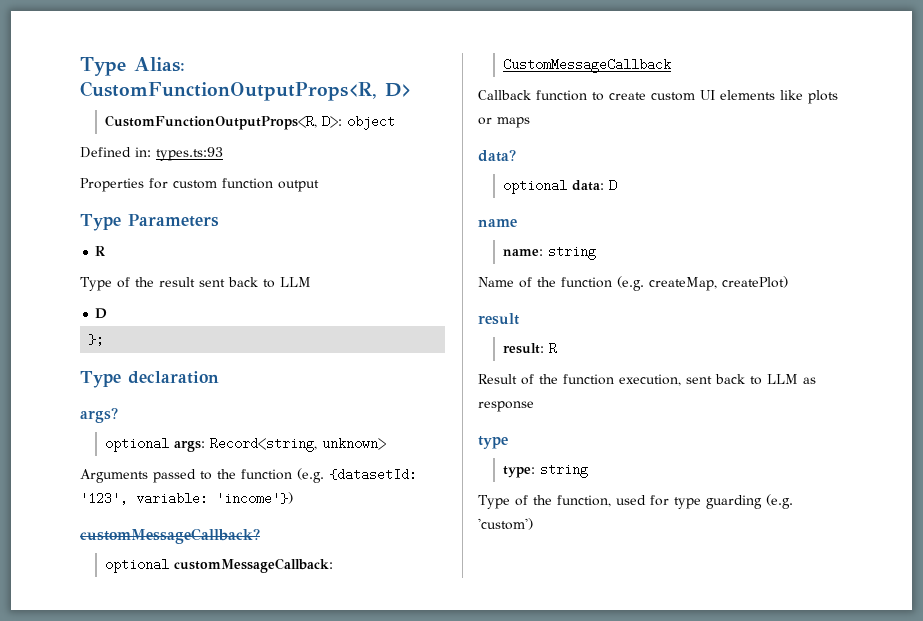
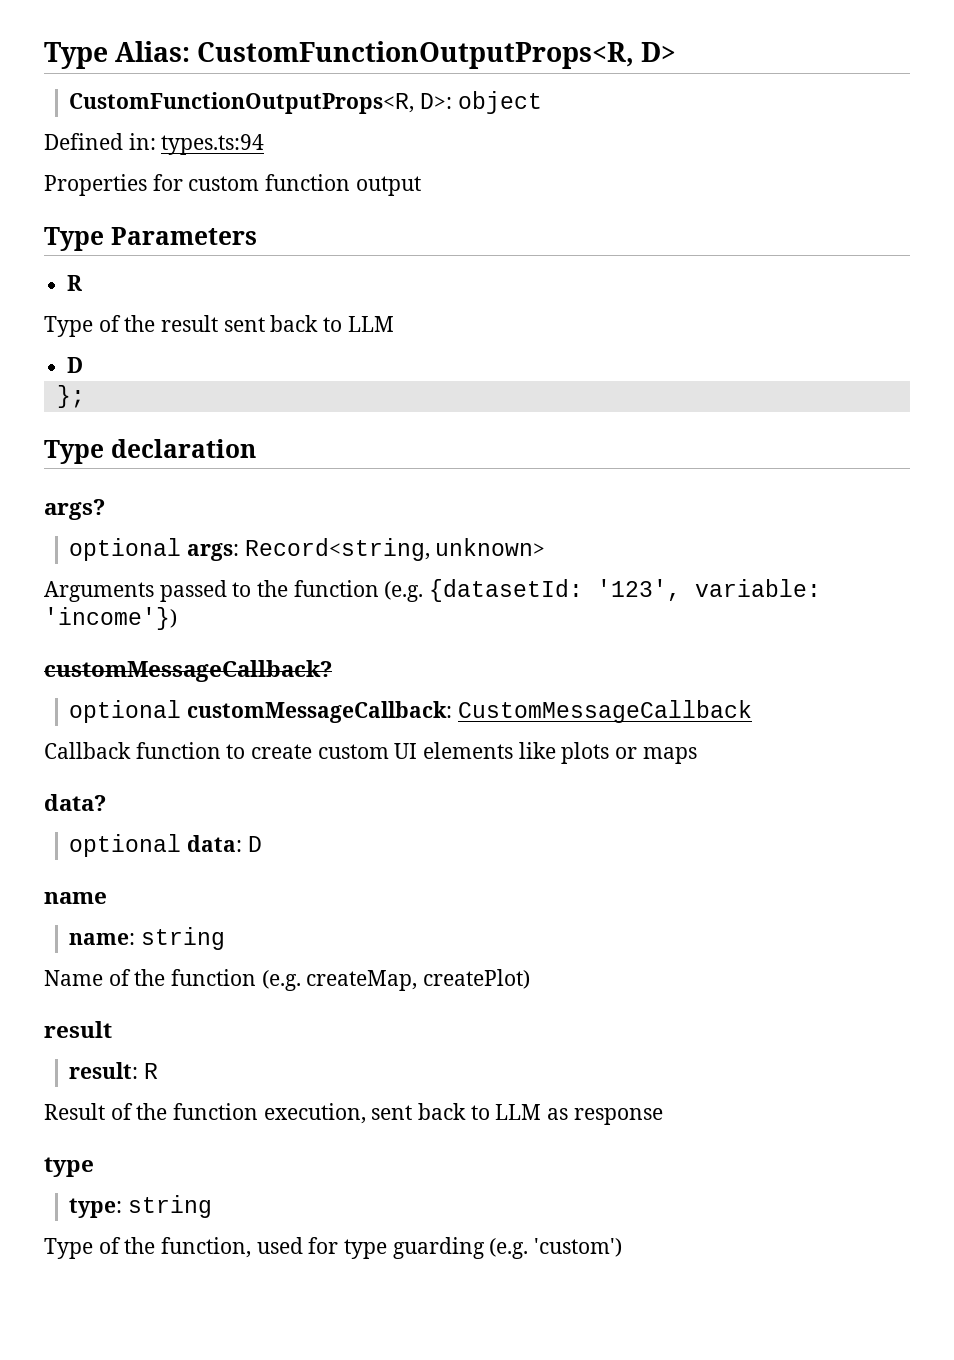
[156,147,223,161] types.ts:93 -> [161,134,265,155] types.ts:94

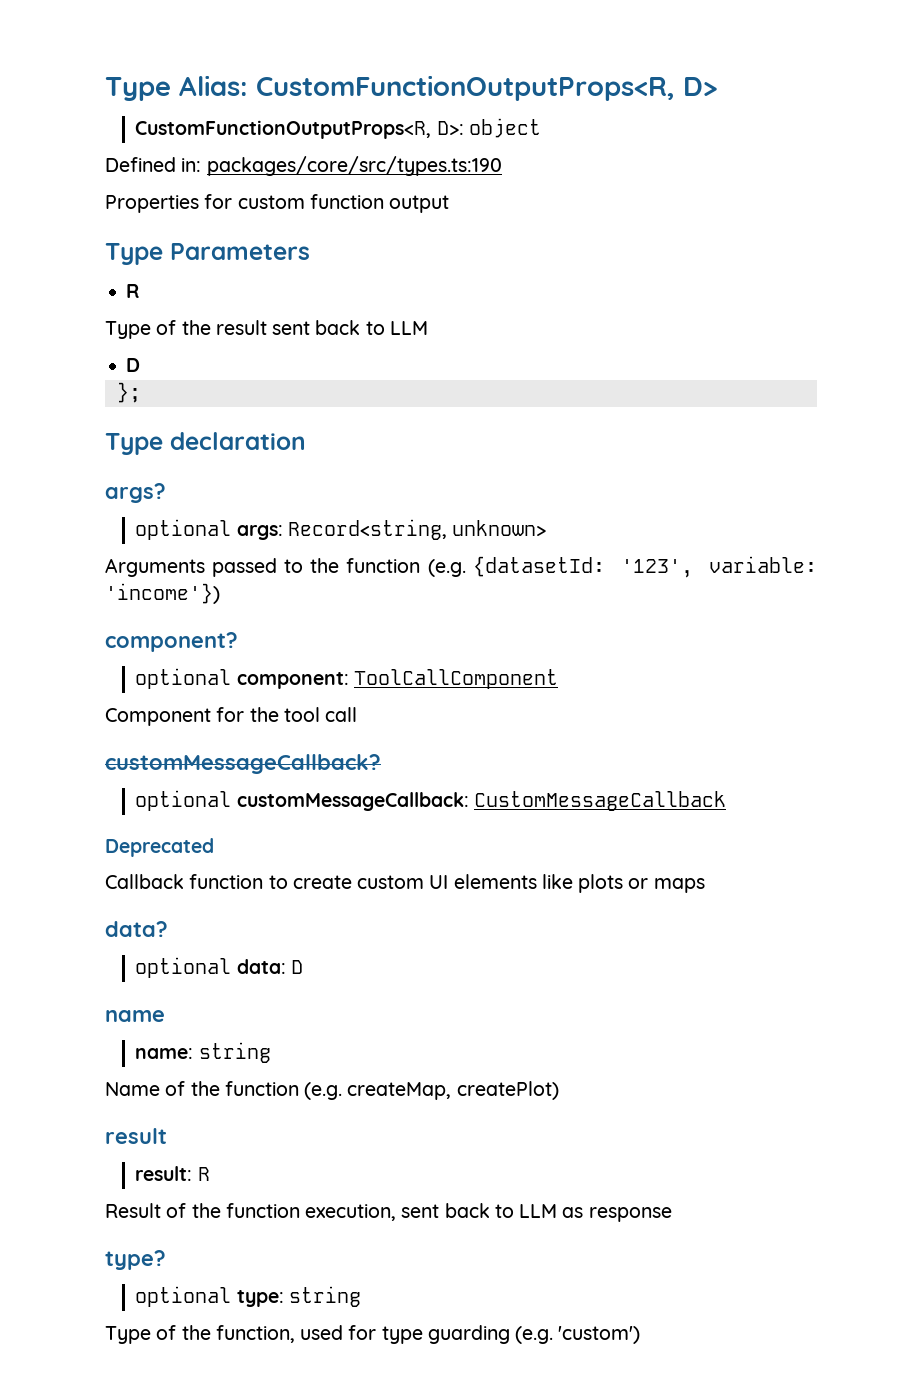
[161,134,265,155] types.ts:94 -> [206,156,502,176] packages/core/src/types.ts:190
(177, 618) none -> [105,632,238,652] [135,668,558,689] [105,707,358,726] // component? // optional component: ToolCallComponent // Component for the tool call
(752, 711) none -> [105,838,214,857] // Deprecated
[44,1157,94,1177] type // -> [105,1250,166,1270] [135,1286,232,1307] type? // optional

